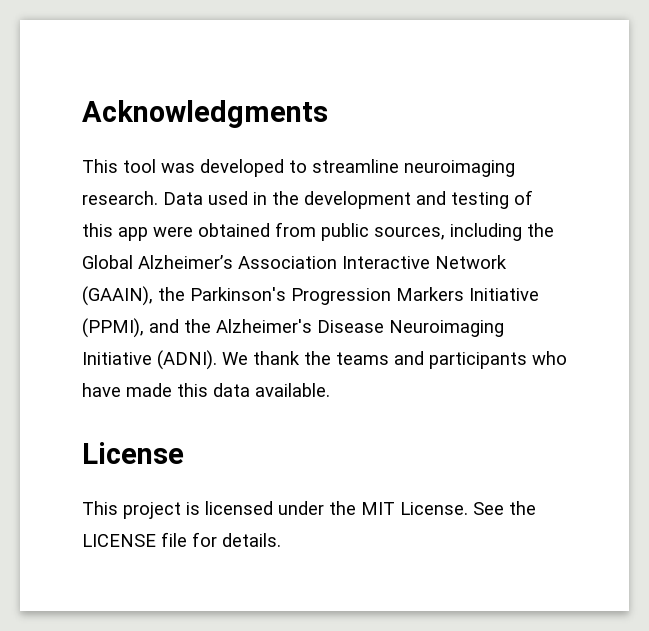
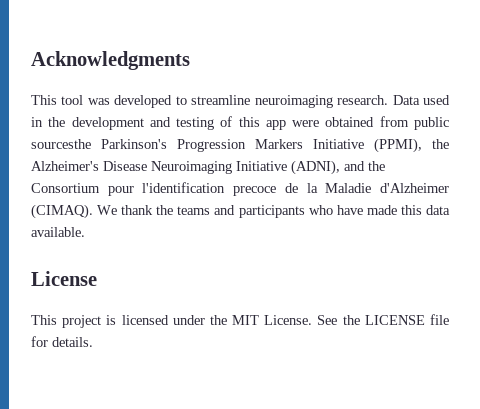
[374,223,554,241] [82,255,507,269] [82,286,185,306] sources, including the Global Alzheimer’s Association Interactive Network (GAAIN), the -> [31,139,91,149] sourcesthe
[149,319,179,333] and -> (422, 145) none
[157,350,217,370] (ADNI). -> [291,160,385,175] [31,182,450,196] [31,204,93,219] (ADNI), and the Consortium pour l'identification precoce de la Maladie d'Alzheimer (CIMAQ).

